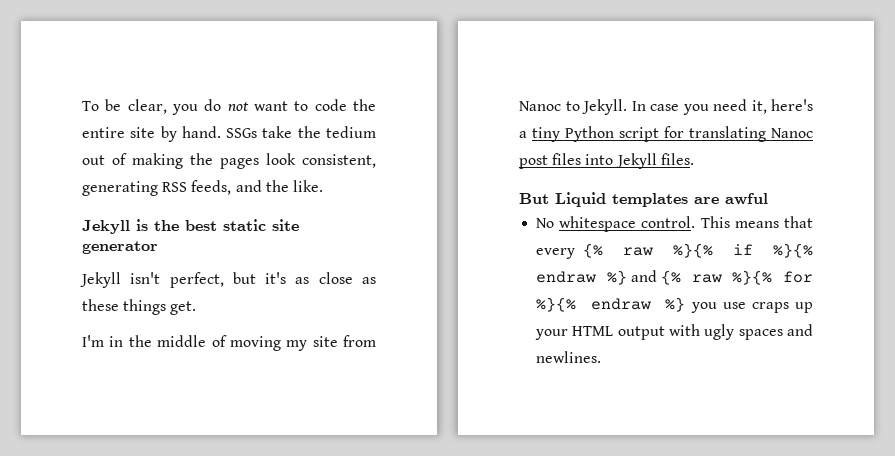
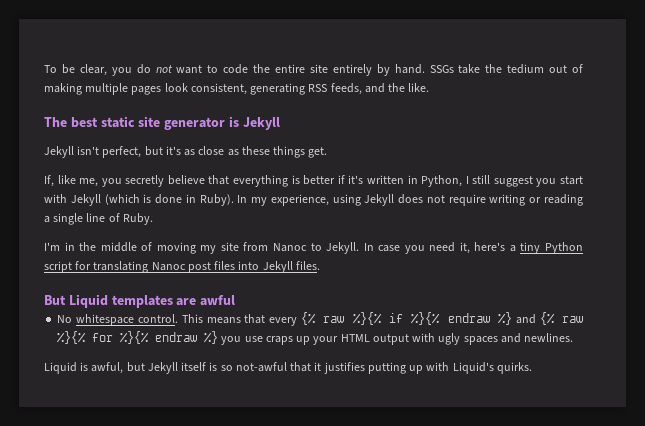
(156, 132) none -> [332,64,372,76] entirely
[190,153,213,165] the -> [85,83,129,95] multiple
[82,219,179,234] Jekyll is the -> [44,117,67,127] The
(158, 247) none -> [228,116,280,130] is Jekyll
(197, 308) none -> [44,175,583,187] [44,194,583,206] [44,213,153,225] // If, like me, you secretly believe that everything is better if it's written in Python, I still suggest you start with Jekyll (which is done in Ruby). In my experience, using Jekyll does not require writing or reading a single line of Ruby.
(602, 357) none -> [44,362,532,374] // Liquid is awful, but Jekyll itself is so not-awful that it justifies putting up with Liquid's quirks.

